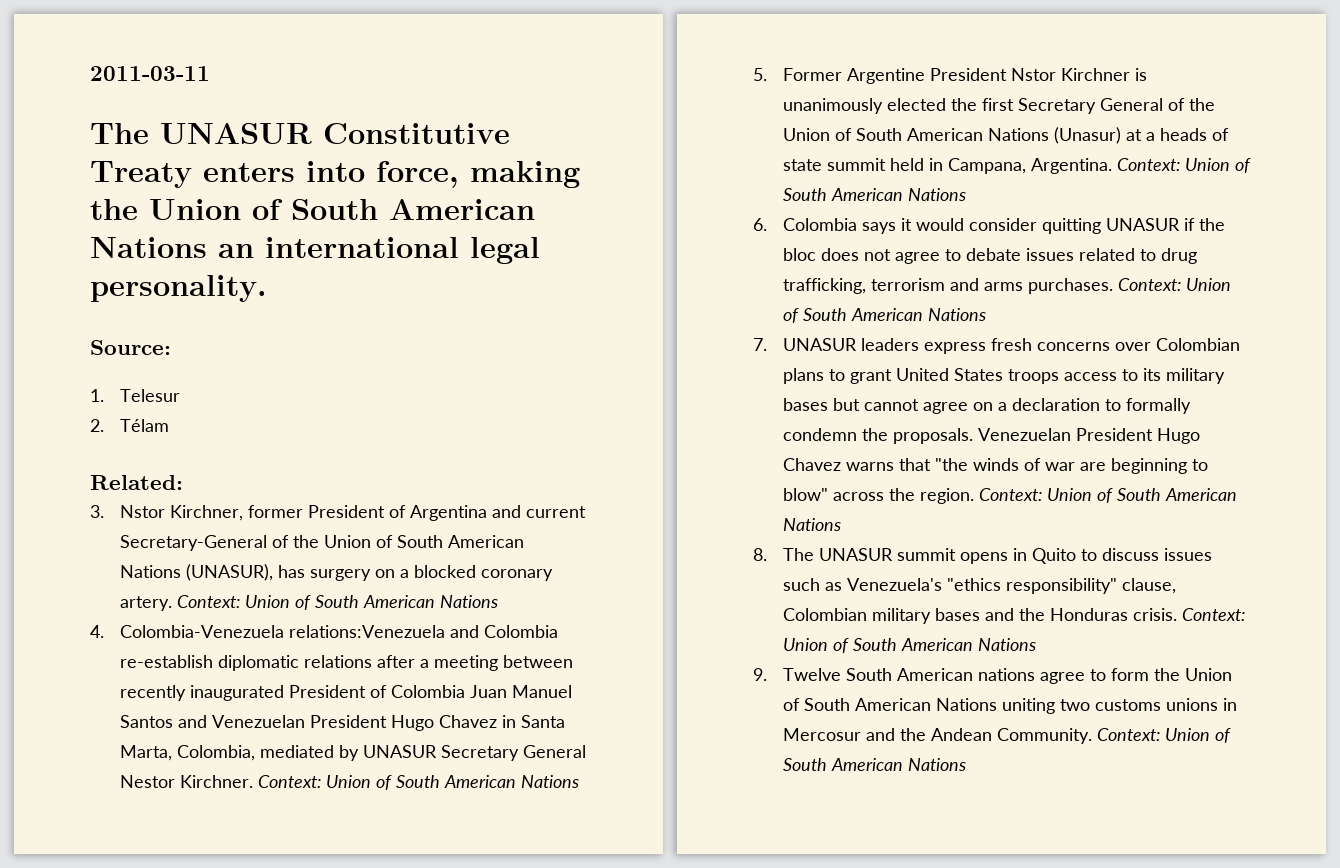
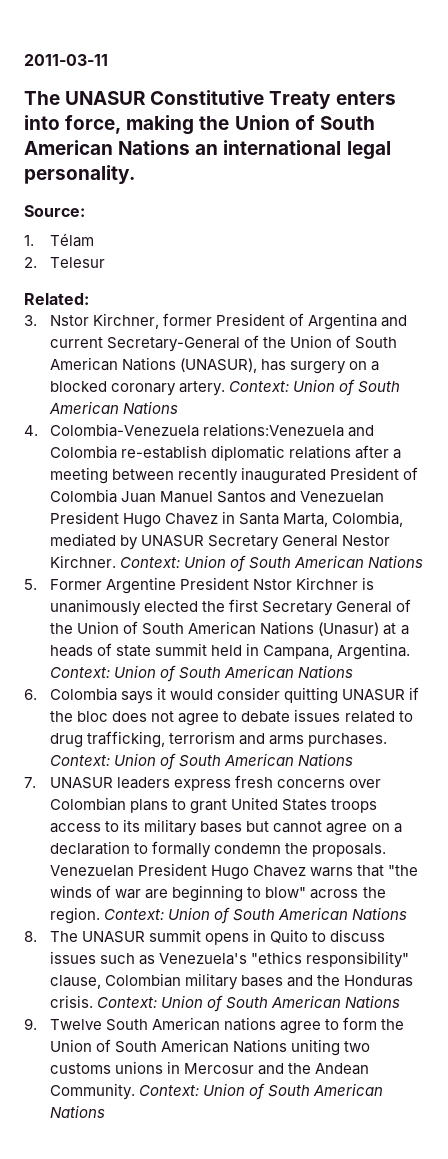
[119,389,180,402] Telesur -> [50,233,95,247] Télam
[119,419,169,432] Télam -> [50,257,106,268] Telesur

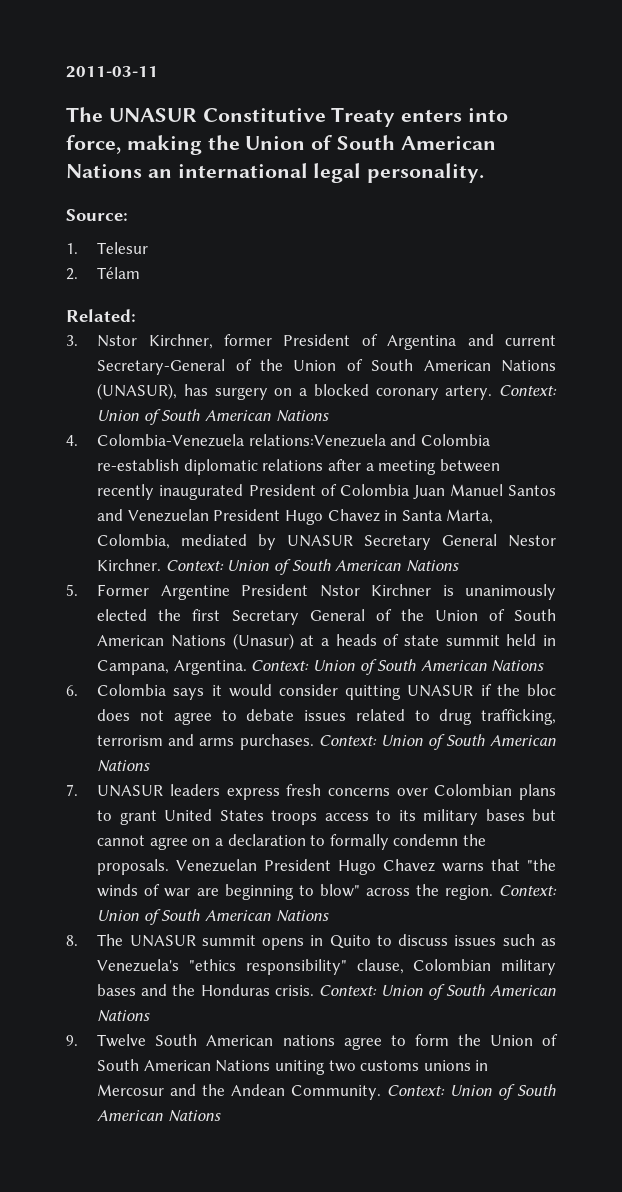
[50,233,95,247] Télam -> [97,242,149,254] Telesur
[50,257,106,268] Telesur -> [97,267,141,279] Télam

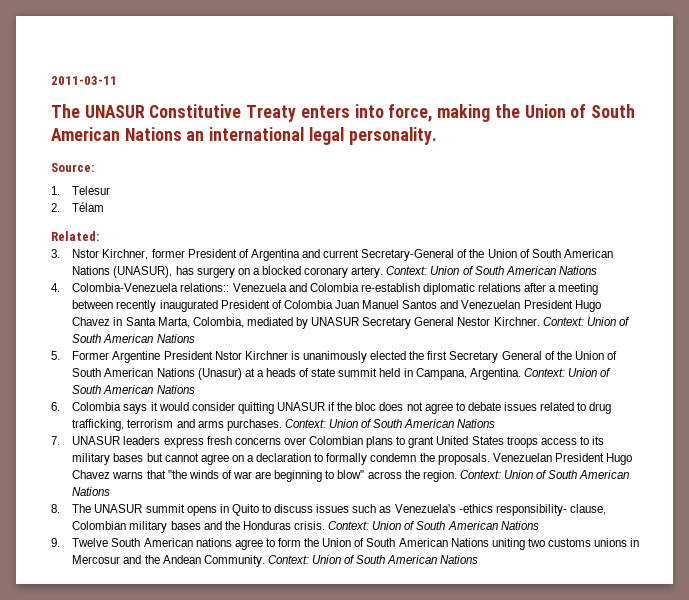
[248,434,386,447] relations:Venezuela -> [180,283,287,292] relations:: Venezuela
[189,959,347,975] "ethics responsibility" -> [458,504,567,516] -ethics responsibility-

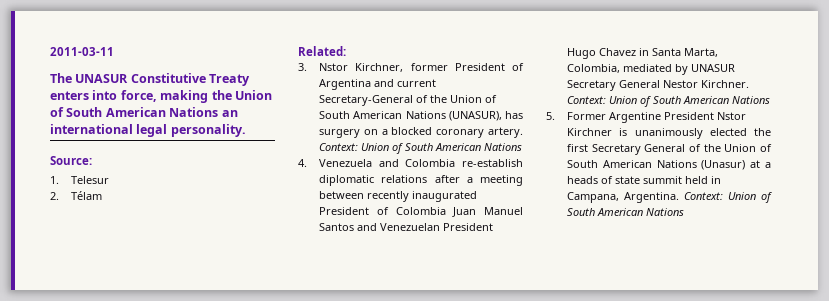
[72,283,230,292] Colombia-Venezuela relations:: -> (307, 163) none
[51,402,612,414] [72,419,496,431] [51,436,604,448] [72,453,632,465] [72,470,630,482] [72,487,111,496] [51,504,606,516] [72,521,539,533] [51,538,640,550] [72,555,479,567] // 6. Colombia says it would consider quitting UNASUR if the bloc does not agree to debate issues related to drug trafficking, terrorism and arms purchases. Context: Union of South American Nations // 7. UNASUR leaders express fresh concerns over Colombian plans to grant United States troops access to its military bases but cannot agree on a declaration to formally condemn the proposals. Venezuelan President Hugo Chavez warns that "the winds of war are beginning to blow" across the region. Context: Union of South American Nations // 8. The UNASUR summit opens in Quito to discuss issues such as Venezuela's -ethics responsibility- clause, Colombian military bases and the Honduras crisis. Context: Union of South American Nations // 9. Twelve South American nations agree to form the Union of South American Nations uniting two customs unions in Mercosur and the Andean Community. Context: Union of South American Nations -> (685, 212) none

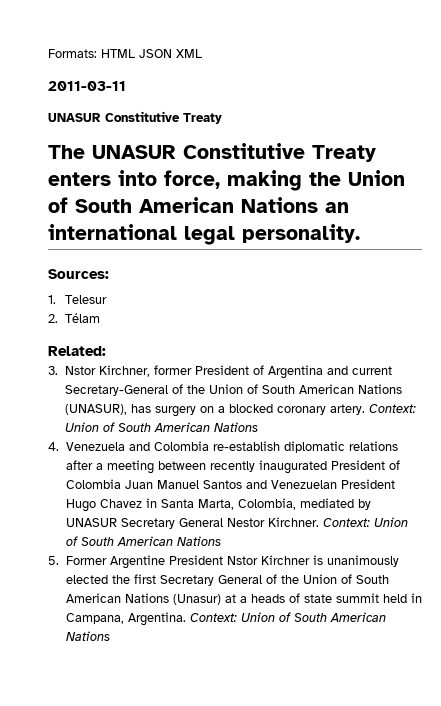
[50,47,114,56] 2011-03-11 -> [48,49,202,58] [48,81,126,91] [48,111,222,124] Formats: HTML JSON XML // 2011-03-11 // UNASUR Constitutive Treaty
[50,156,92,165] Source: -> [48,269,109,279] Sources:

